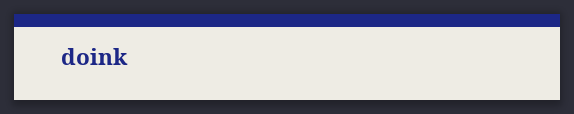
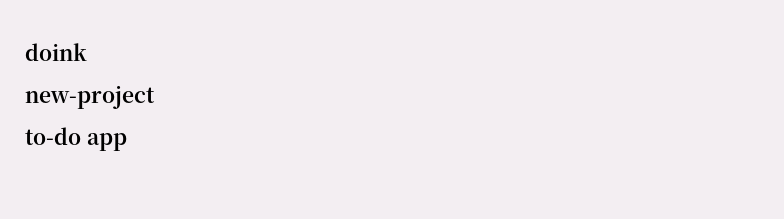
(128, 56) none -> [25,85,155,109] [25,127,127,151] // new-project // to-do app

